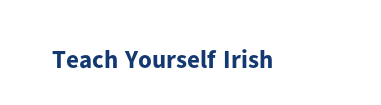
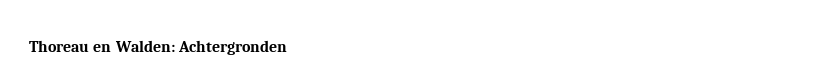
[52,49,273,69] Teach Yourself Irish -> [29,40,287,55] Thoreau en Walden: Achtergronden

